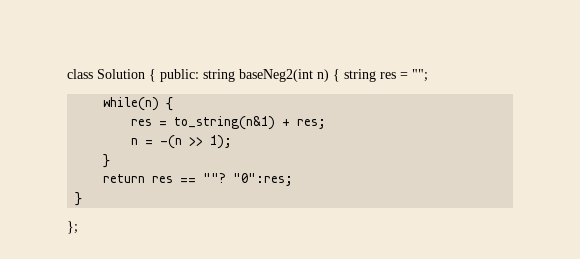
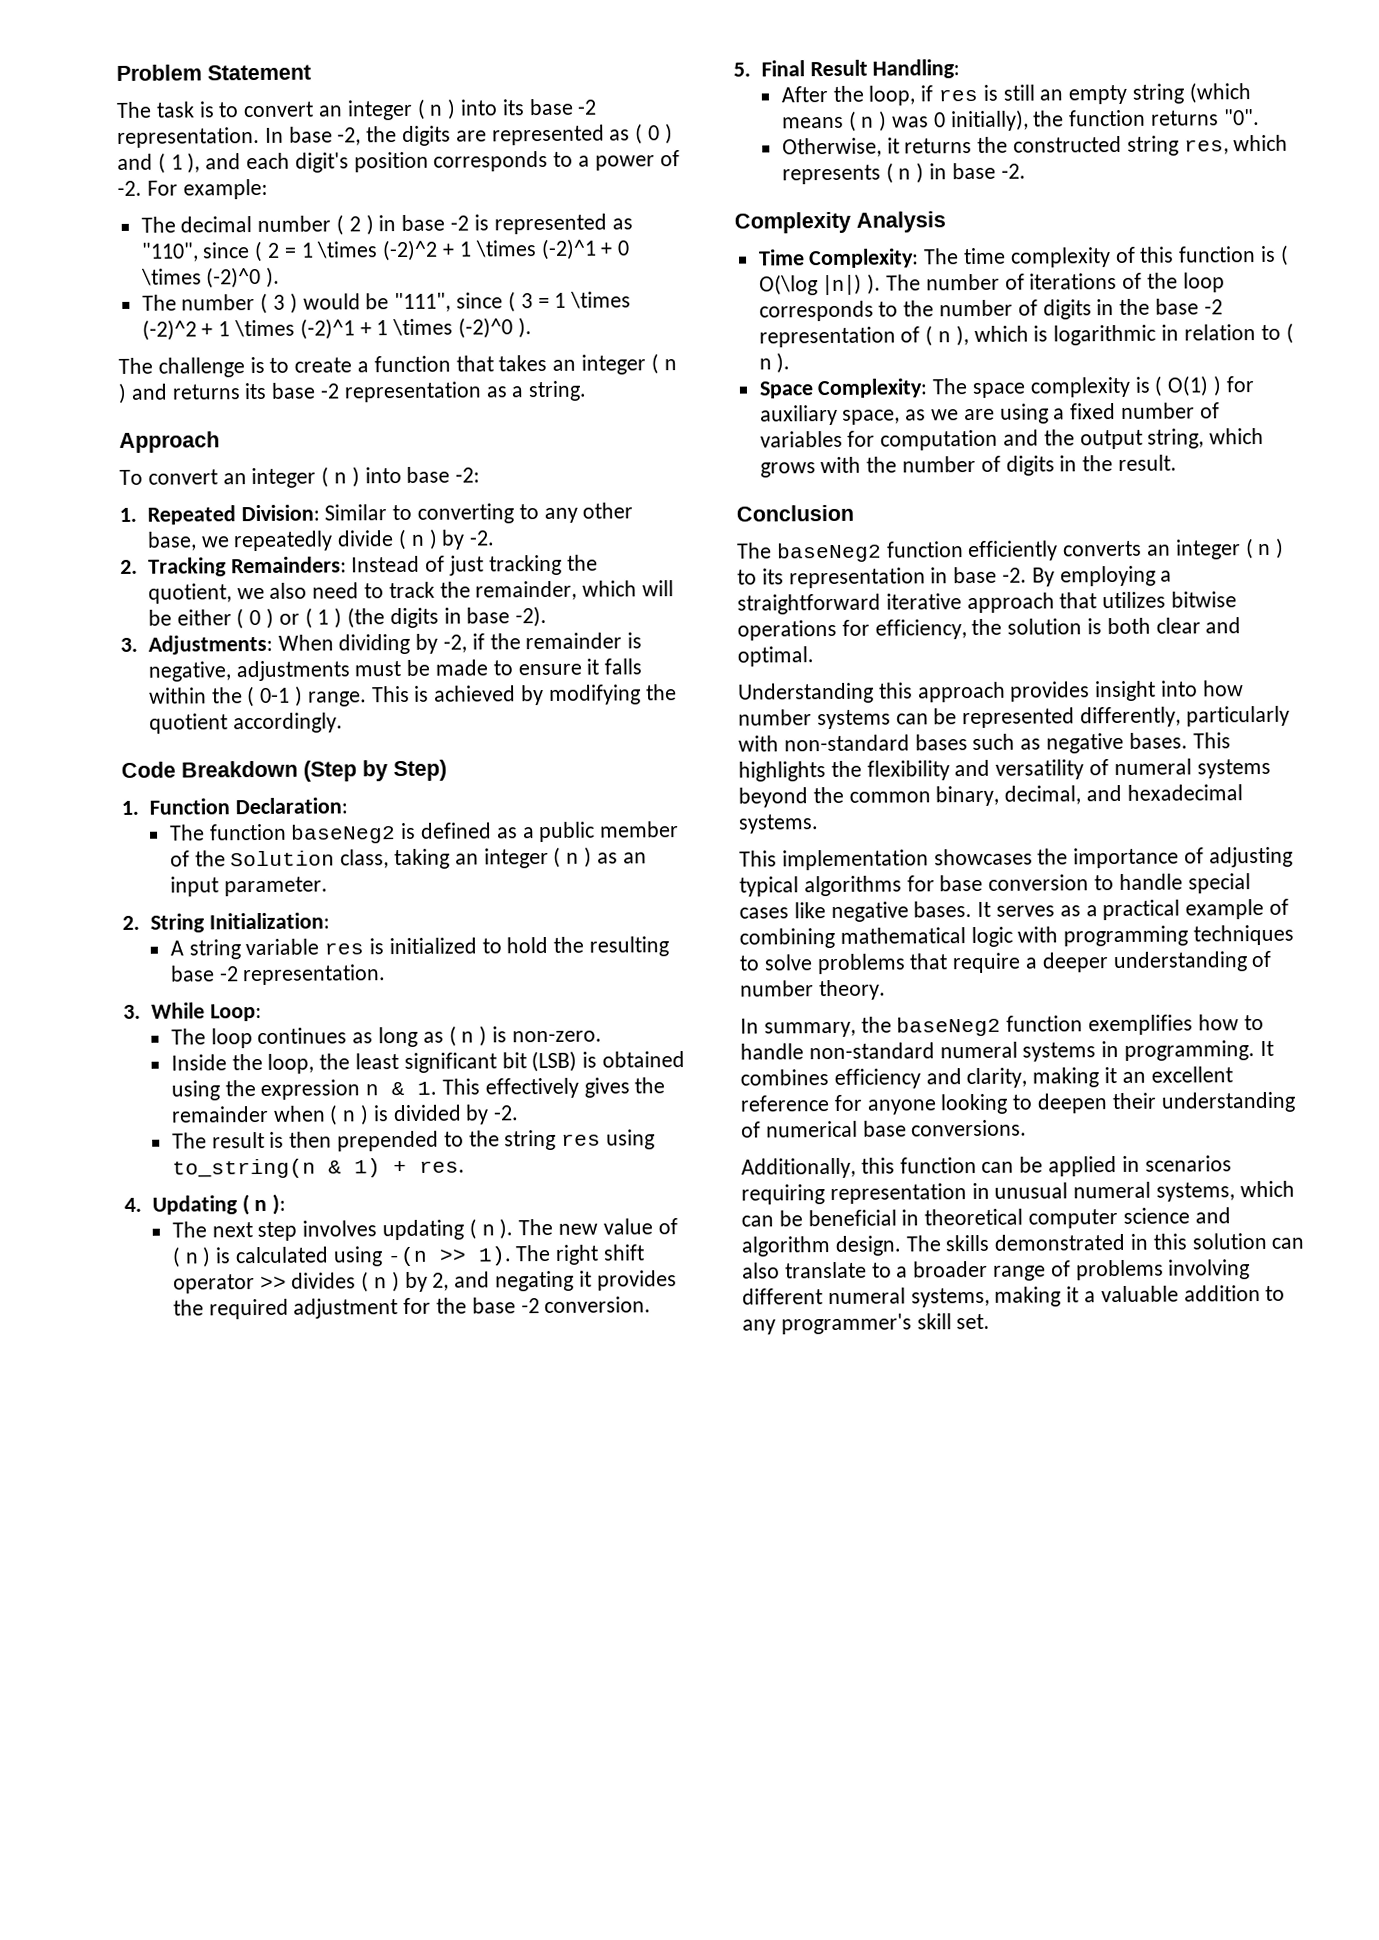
[67,69,428,82] [103,97,174,111] [131,116,327,130] [131,135,233,149] [103,154,111,168] [103,173,294,186] [75,192,83,206] [67,221,78,234] class Solution { public: string baseNeg2(int n) { string res = ""; // while(n) { // res = to_string(n&1) + res; // n = -(n >> 1); // } // return res == ""? "0":res; // } // }; -> [116,64,311,81] [116,98,598,121] [117,123,673,148] [117,150,680,174] [117,178,268,200] [140,213,633,236] [140,238,631,263] [140,266,281,289] [141,291,632,314] [141,317,532,341] [118,353,677,378] [118,380,588,404] [119,431,220,453] [119,466,481,489] [119,502,634,525] [146,528,496,552] [120,554,598,577] [147,580,674,604] [147,605,548,630] [120,632,643,655] [147,658,643,682] [148,684,677,708] [148,712,343,734] [121,759,447,782] [121,797,348,815] [168,821,680,844] [169,846,647,870] [169,876,328,897] [122,912,330,933] [169,936,670,960] [169,964,387,986] [123,1002,262,1022] [170,1025,602,1049] [170,1050,686,1074] [170,1077,666,1101] [170,1104,520,1126] [171,1129,656,1152] [171,1158,465,1179] [124,1193,287,1216] [171,1218,678,1242] [171,1244,646,1268] [172,1270,677,1294] [172,1296,652,1320] [733,59,961,79] [780,82,1251,106] [781,109,1260,132] [781,134,1289,158] [781,162,1026,185] [734,211,946,234] [757,244,1289,269] [758,272,1225,296] [758,298,1223,322] [758,322,1294,348] [758,352,791,374] [758,375,1254,399] [759,402,1220,426] [759,427,1265,451] [759,454,1178,478] [736,504,854,522] [737,537,1285,563] [737,565,1173,589] [737,591,1238,615] [737,617,1242,641] [737,646,814,667] [738,680,1244,704] [738,705,1290,730] [738,732,1231,754] [738,758,1271,782] [738,784,1243,808] [738,814,819,834] [739,846,1293,871] [739,873,1251,897] [739,898,1290,923] [739,924,1295,949] [739,950,1272,975] [740,979,886,1001] [740,1014,1264,1038] [740,1040,1274,1062] [740,1066,1233,1089] [740,1091,1296,1115] [741,1119,1028,1138] [741,1155,1232,1179] [741,1180,1295,1205] [741,1207,1231,1229] [741,1232,1305,1257] [742,1259,1251,1281] [742,1285,1286,1308] [742,1313,991,1335] Problem Statement // The task is to convert an integer ( n ) into its base -2 representation. In base -2, the digits are represented as ( 0 ) and ( 1 ), and each digit's position corresponds to a power of -2. For example: // The decimal number ( 2 ) in base -2 is represented as "110", since ( 2 = 1 \times (-2)^2 + 1 \times (-2)^1 + 0 \times (-2)^0 ). // The number ( 3 ) would be "111", since ( 3 = 1 \times (-2)^2 + 1 \times (-2)^1 + 1 \times (-2)^0 ). // The challenge is to create a function that takes an integer ( n ) and returns its base -2 representation as a string. // Approach // To convert an integer ( n ) into base -2: // 1. Repeated Division: Similar to converting to any other base, we repeatedly divide ( n ) by -2. // 2. Tracking Remainders: Instead of just tracking the quotient, we also need to track the remainder, which will be either ( 0 ) or ( 1 ) (the digits in base -2). // 3. Adjustments: When dividing by -2, if the remainder is negative, adjustments must be made to ensure it falls within the ( 0-1 ) range. This is achieved by modifying the quotient accordingly. // Code Breakdown (Step by Step) // 1. Function Declaration: // The function baseNeg2 is defined as a public member of the Solution class, taking an integer ( n ) as an input parameter. // 2. String Initialization: // A string variable res is initialized to hold the resulting base -2 representation. // 3. While Loop: // The loop continues as long as ( n ) is non-zero. // Inside the loop, the least significant bit (LSB) is obtained using the expression n & 1. This effectively gives the remainder when ( n ) is divided by -2. // The result is then prepended to the string res using to_string(n & 1) + res. // 4. Updating ( n ): // The next step involves updating ( n ). The new value of ( n ) is calculated using -(n >> 1). The right shift operator >> divides ( n ) by 2, and negating it provides the required adjustment for the base -2 conversion. // 5. Final Result Handling: // After the loop, if res is still an empty string (which means ( n ) was 0 initially), the function returns "0". // Otherwise, it returns the constructed string res, which represents ( n ) in base -2. // Complexity Analysis // Time Complexity: The time complexity of this function is ( O(\log |n|) ). The number of iterations of the loop corresponds to the number of digits in the base -2 representation of ( n ), which is logarithmic in relation to ( n ). // Space Complexity: The space complexity is ( O(1) ) for auxiliary space, as we are using a fixed number of variables for computation and the output string, which grows with the number of digits in the result. // Conclusion // The baseNeg2 function efficiently converts an integer ( n ) to its representation in base -2. By employing a straightforward iterative approach that utilizes bitwise operations for efficiency, the solution is both clear and optimal. // Understanding this approach provides insight into how number systems can be represented differently, particularly with non-standard bases such as negative bases. This highlights the flexibility and versatility of numeral systems beyond the common binary, decimal, and hexadecimal systems. // This implementation showcases the importance of adjusting typical algorithms for base conversion to handle special cases like negative bases. It serves as a practical example of combining mathematical logic with programming techniques to solve problems that require a deeper understanding of number theory. // In summary, the baseNeg2 function exemplifies how to handle non-standard numeral systems in programming. It combines efficiency and clarity, making it an excellent reference for anyone looking to deepen their understanding of numerical base conversions. // Additionally, this function can be applied in scenarios requiring representation in unusual numeral systems, which can be beneficial in theoretical computer science and algorithm design. The skills demonstrated in this solution can also translate to a broader range of problems involving different numeral systems, making it a valuable addition to any programmer's skill set.

